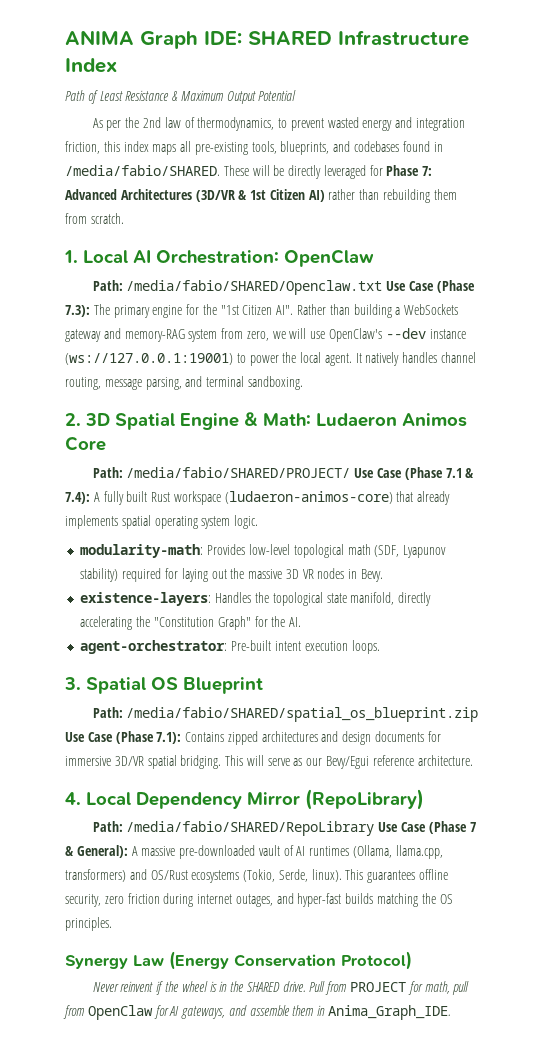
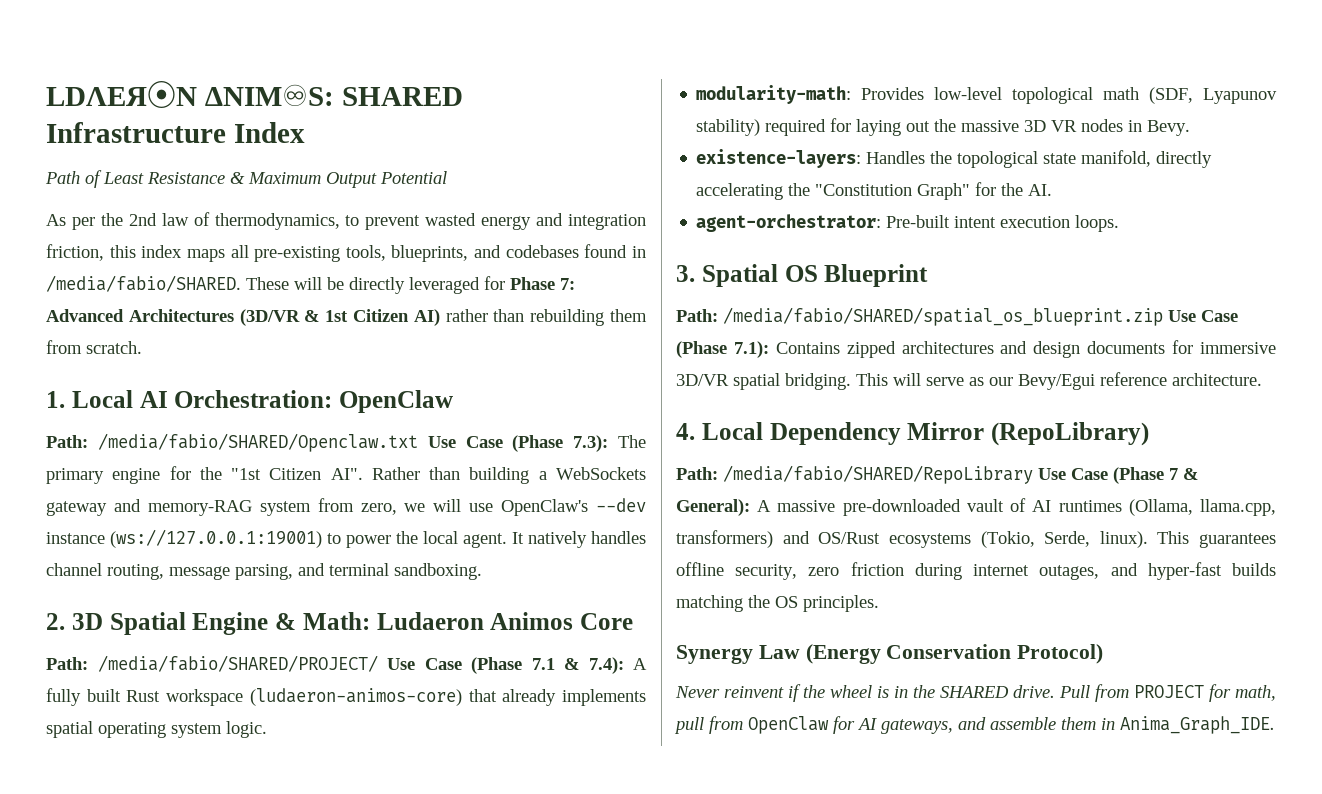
[65,30,242,49] ANIMA Graph IDE: -> [46,81,334,108] LDΛEЯ⦿N ∆NIM♾S:

